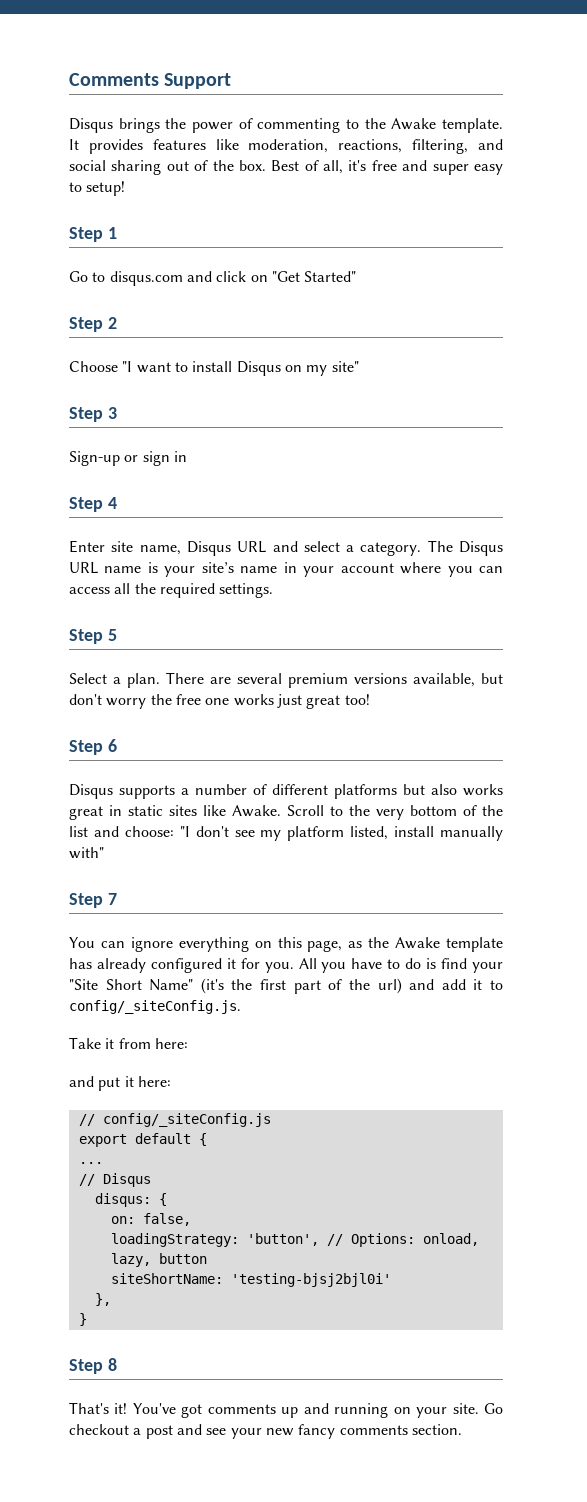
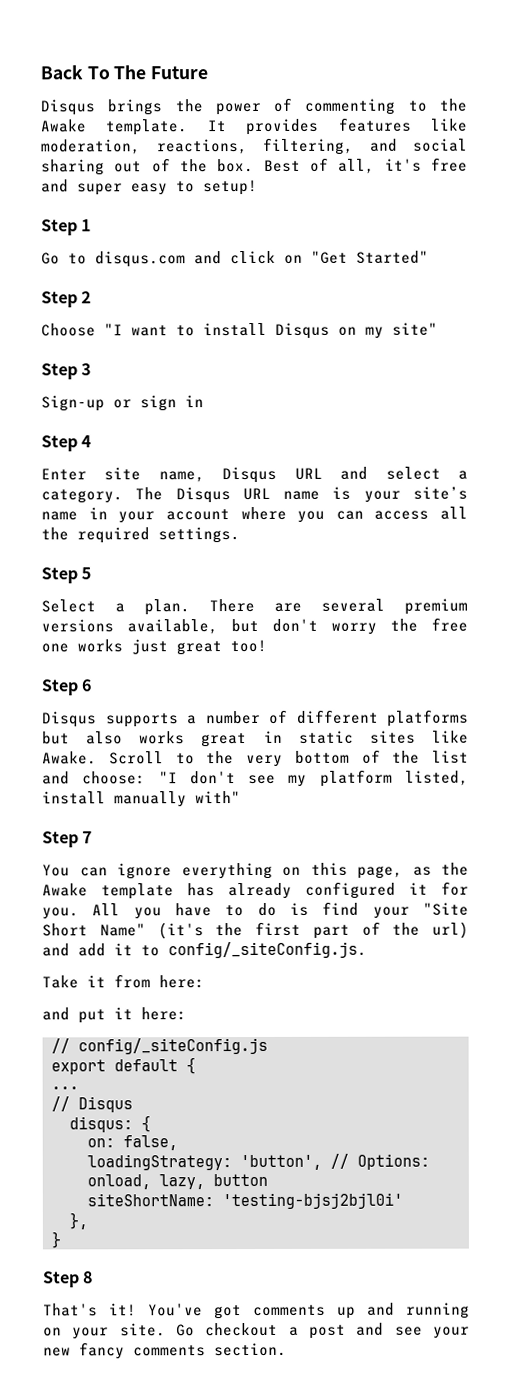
[69,73,232,89] Comments Support -> [40,64,209,80] Back To The Future

